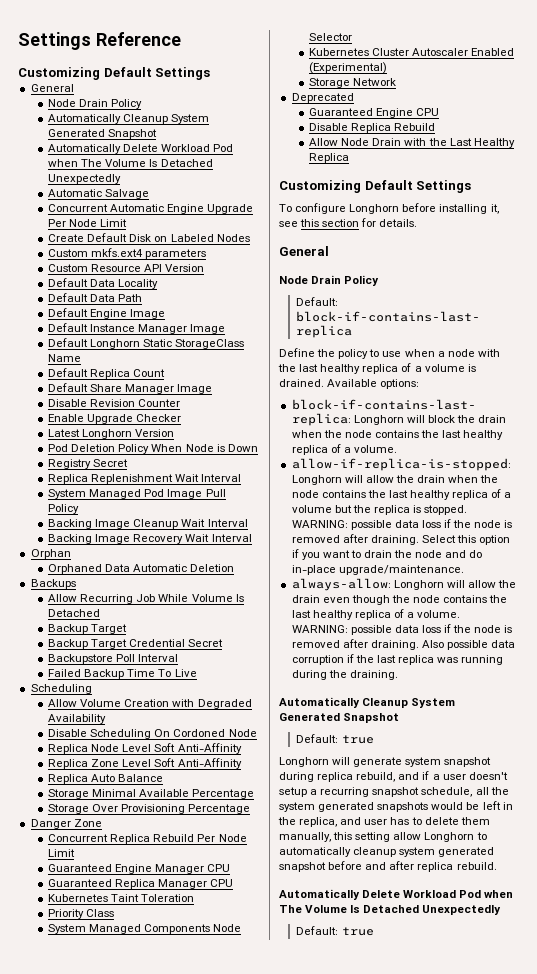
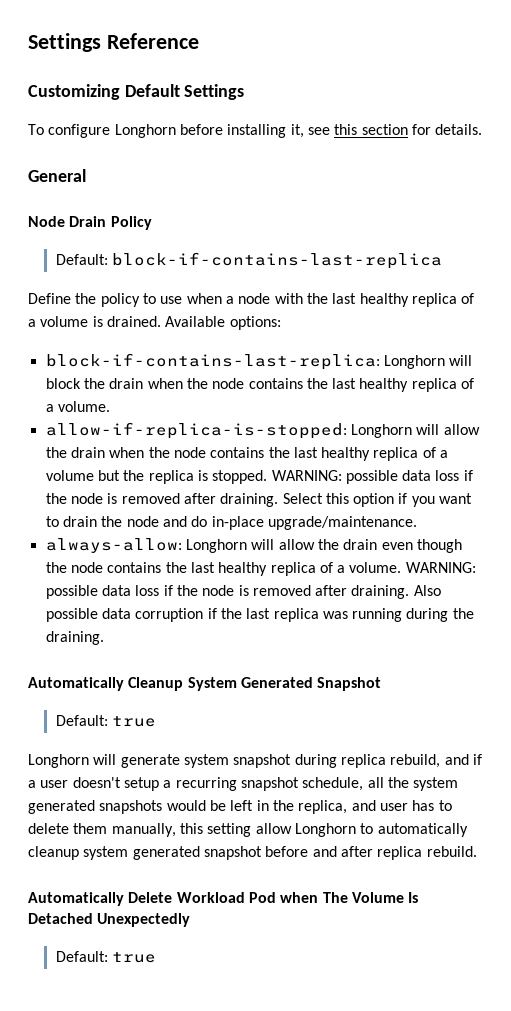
[30,84,74,92] [48,99,143,109] [48,114,210,124] [48,129,158,139] [48,144,234,154] [48,159,213,167] [48,174,122,184] [48,189,150,199] [48,204,254,214] [48,219,128,227] [48,233,250,242] [48,248,207,259] [48,264,205,272] [48,278,159,289] [48,293,143,302] [48,308,166,319] [48,323,226,334] [48,338,245,349] [48,354,82,362] [48,368,166,379] [48,383,213,394] [48,399,181,407] [48,414,182,424] [48,429,175,439] [48,444,258,454] [48,459,129,469] [48,474,242,484] [48,489,226,499] [48,504,80,514] [48,519,248,529] [48,534,252,544] [30,549,71,559] [48,564,235,574] [30,579,76,589] [48,594,244,604] [48,609,101,617] [48,624,128,634] [48,639,224,649] [48,654,179,664] [48,669,197,679] [30,684,92,694] [48,699,252,709] [48,714,107,724] [48,729,257,739] [48,743,242,754] [48,758,242,769] [48,774,164,784] [48,789,255,799] [48,804,251,814] [30,819,102,829] [48,834,247,844] [48,849,76,857] [48,864,231,874] [48,879,234,889] [48,894,195,902] [48,909,115,919] [48,924,242,934] [309,33,353,41] [309,48,515,56] [309,62,388,74] [309,78,397,88] [291,93,354,103] [309,108,440,118] [309,123,436,133] [309,138,515,148] [309,153,350,163] [279,180,472,193] // General // Node Drain Policy // Automatically Cleanup System Generated Snapshot // Automatically Delete Workload Pod when The Volume Is Detached Unexpectedly // Automatic Salvage // Concurrent Automatic Engine Upgrade Per Node Limit // Create Default Disk on Labeled Nodes // Custom mkfs.ext4 parameters // Custom Resource API Version // Default Data Locality // Default Data Path // Default Engine Image // Default Instance Manager Image // Default Longhorn Static StorageClass Name // Default Replica Count // Default Share Manager Image // Disable Revision Counter // Enable Upgrade Checker // Latest Longhorn Version // Pod Deletion Policy When Node is Down // Registry Secret // Replica Replenishment Wait Interval // System Managed Pod Image Pull Policy // Backing Image Cleanup Wait Interval // Backing Image Recovery Wait Interval // Orphan // Orphaned Data Automatic Deletion // Backups // Allow Recurring Job While Volume Is Detached // Backup Target // Backup Target Credential Secret // Backupstore Poll Interval // Failed Backup Time To Live // Scheduling // Allow Volume Creation with Degraded Availability // Disable Scheduling On Cordoned Node // Replica Node Level Soft Anti-Affinity // Replica Zone Level Soft Anti-Affinity // Replica Auto Balance // Storage Minimal Available Percentage // Storage Over Provisioning Percentage // Danger Zone // Concurrent Replica Rebuild Per Node Limit // Guaranteed Engine Manager CPU // Guaranteed Replica Manager CPU // Kubernetes Taint Toleration // Priority Class // System Managed Components Node Selector // Kubernetes Cluster Autoscaler Enabled (Experimental) // Storage Network // Deprecated // Guaranteed Engine CPU // Disable Replica Rebuild // Allow Node Drain with the Last Healthy Replica // Customizing Default Settings -> (245, 92) none

